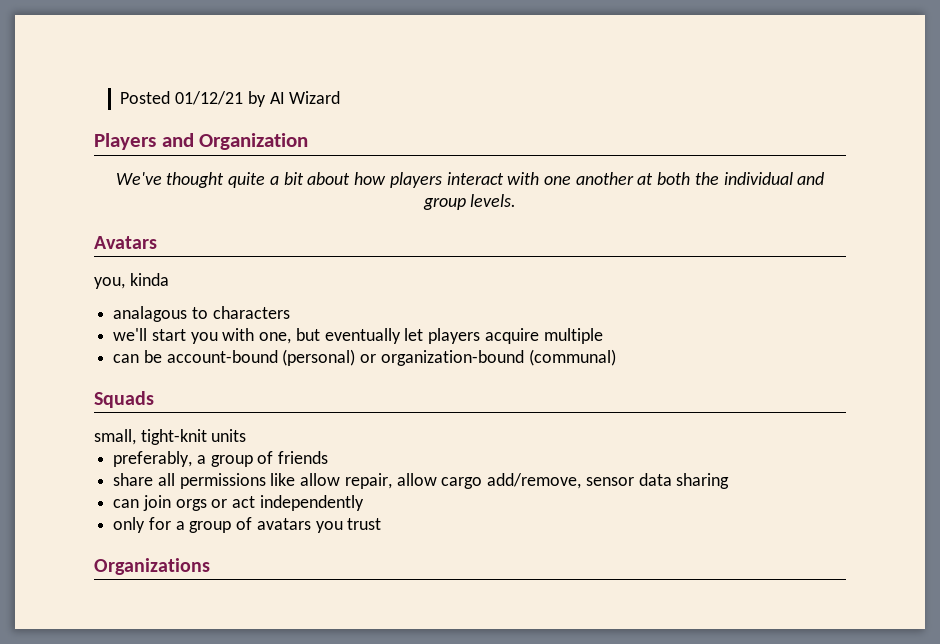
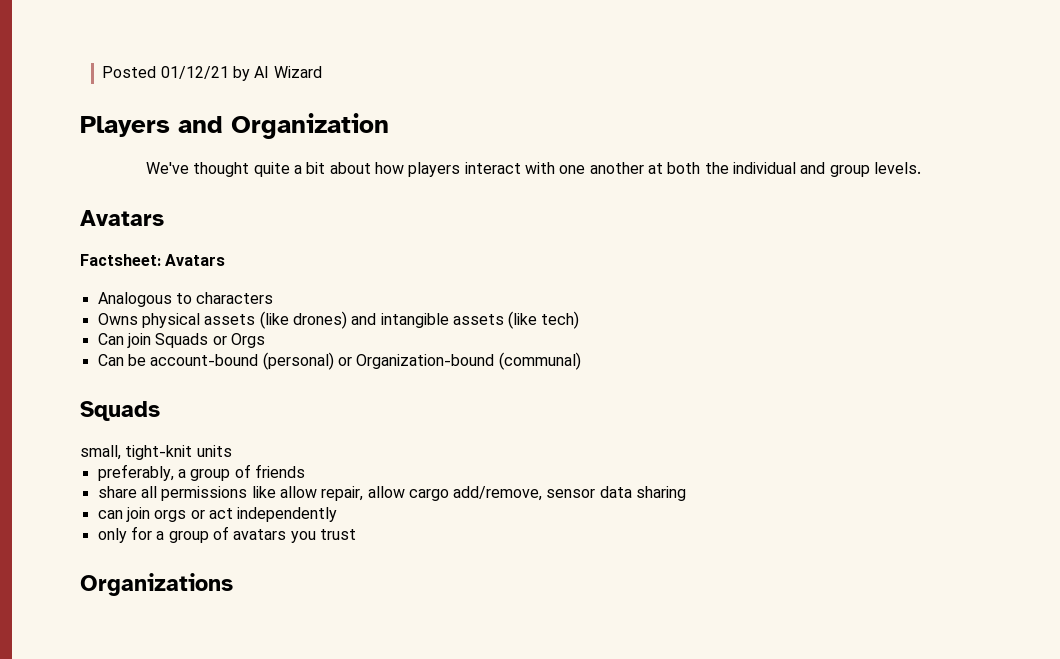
[94,273,169,289] [113,306,188,322] you, kinda // analagous -> [80,254,226,266] [97,292,172,307] Factsheet: Avatars // Analogous
[113,328,603,344] [113,354,140,363] we'll start you with one, but eventually let players acquire multiple // can -> [97,311,580,329] [97,333,265,348] [97,354,124,366] Owns physical assets (like drones) and intangible assets (like tech) // Can join Squads or Orgs // Can
[380,350,524,366] organization-bound -> [356,354,495,369] Organization-bound

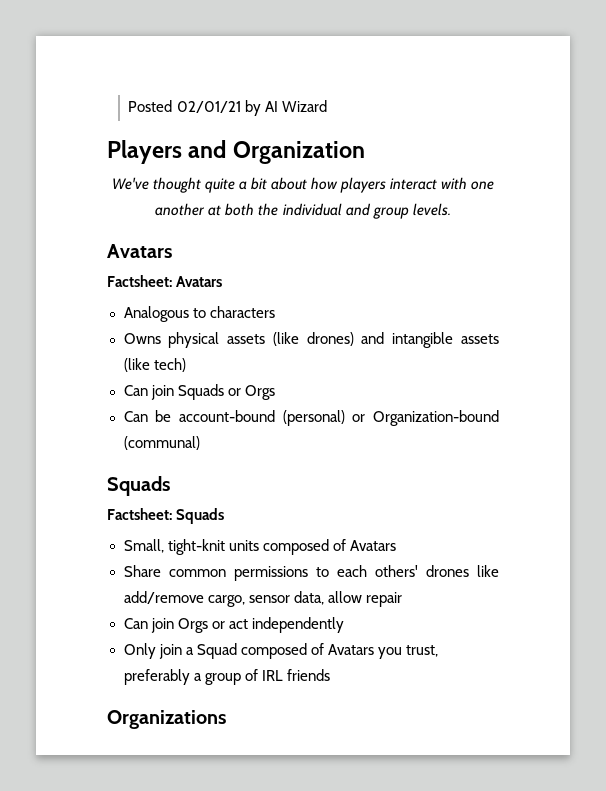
[160,66,229,79] 01/12/21 -> [176,101,241,113] 02/01/21
[80,445,121,460] small, -> [107,508,225,524] [123,539,164,553] Factsheet: Squads // Small,
[97,464,305,481] [97,486,687,501] [97,507,338,522] [97,526,356,543] // preferably, a group of friends // share all permissions like allow repair, allow cargo add/remove, sensor data sharing // can join orgs or act independently // only for a group of avatars you trust -> [262,539,396,555] [123,565,499,581] [123,591,402,607] [123,617,344,633] [123,643,438,659] [123,669,330,685] composed of Avatars // Share common permissions to each others' drones like add/remove cargo, sensor data, allow repair // Can join Orgs or act independently // Only join a Squad composed of Avatars you trust, preferably a group of IRL friends

